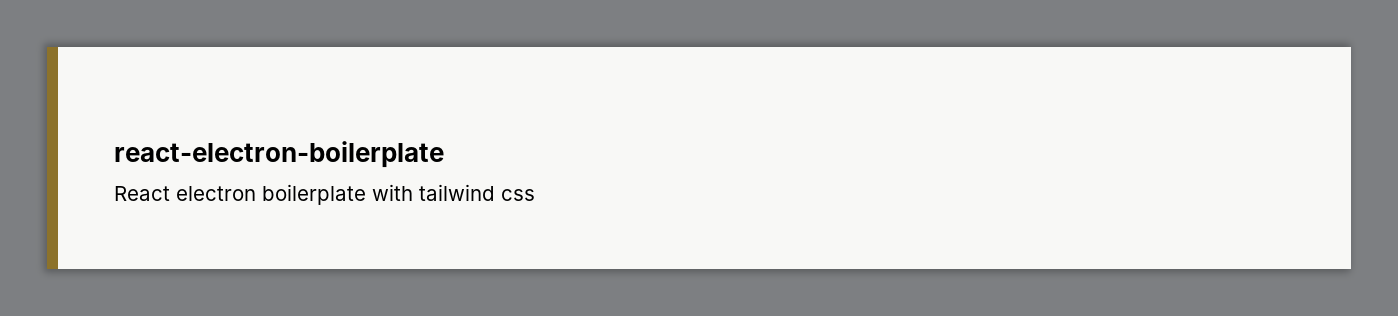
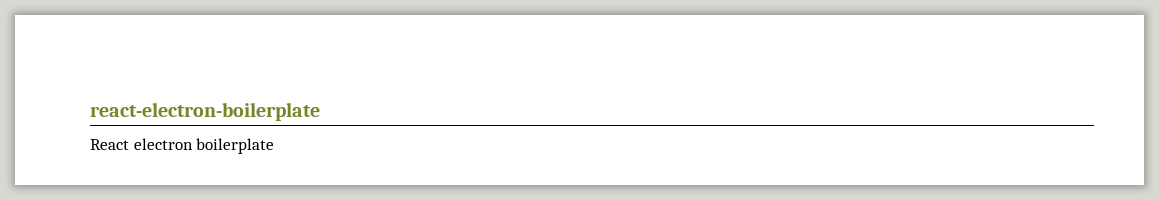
[372,184,535,201] with tailwind css -> (275, 146) none

